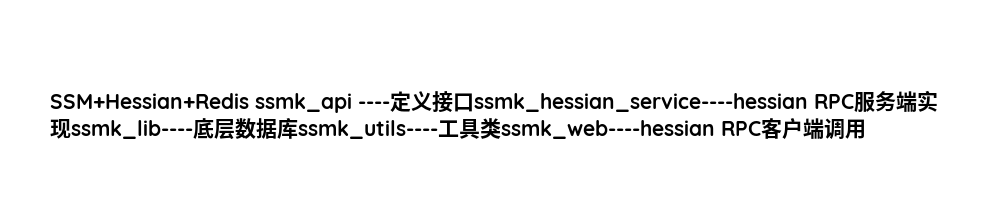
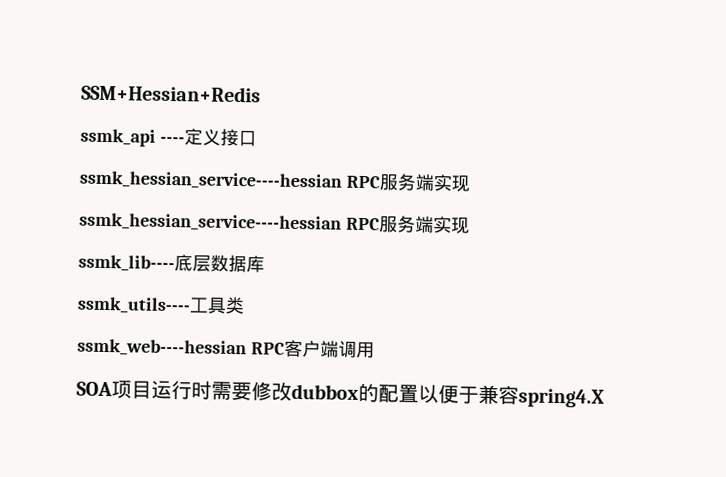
(249, 101) none -> (261, 93) //
[474,90,938,113] [50,119,71,139] ssmk_hessian_service----hessian RPC服务端实现 -> [79,170,470,192] [79,212,470,234] // ssmk_hessian_service----hessian RPC服务端实现 // ssmk_hessian_service----hessian RPC服务端实现 //
(298, 128) none -> (265, 264) //
(501, 128) none -> (245, 305) //
(866, 129) none -> [76,380,605,408] // SOA项目运行时需要修改dubbox的配置以便于兼容spring4.X

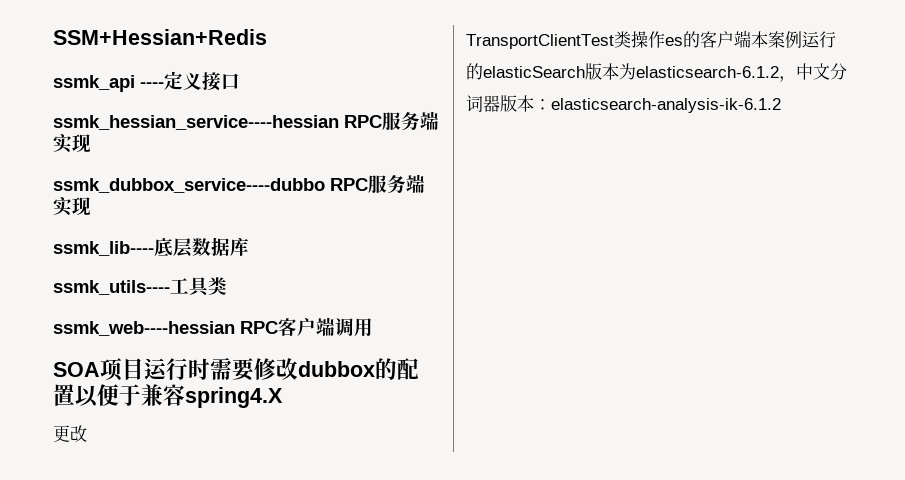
[79,212,342,233] ssmk_hessian_service----hessian -> [53,178,325,193] ssmk_dubbox_service----dubbo
(605, 398) none -> [53,425,87,442] [466,30,836,49] [466,63,847,82] [466,95,781,113] // 更改 // TransportClientTest类操作es的客户端本案例运行的elasticSearch版本为elasticsearch-6.1.2，中文分词器版本：elasticsearch-analysis-ik-6.1.2

